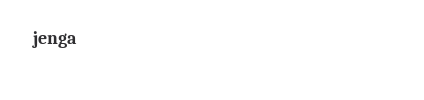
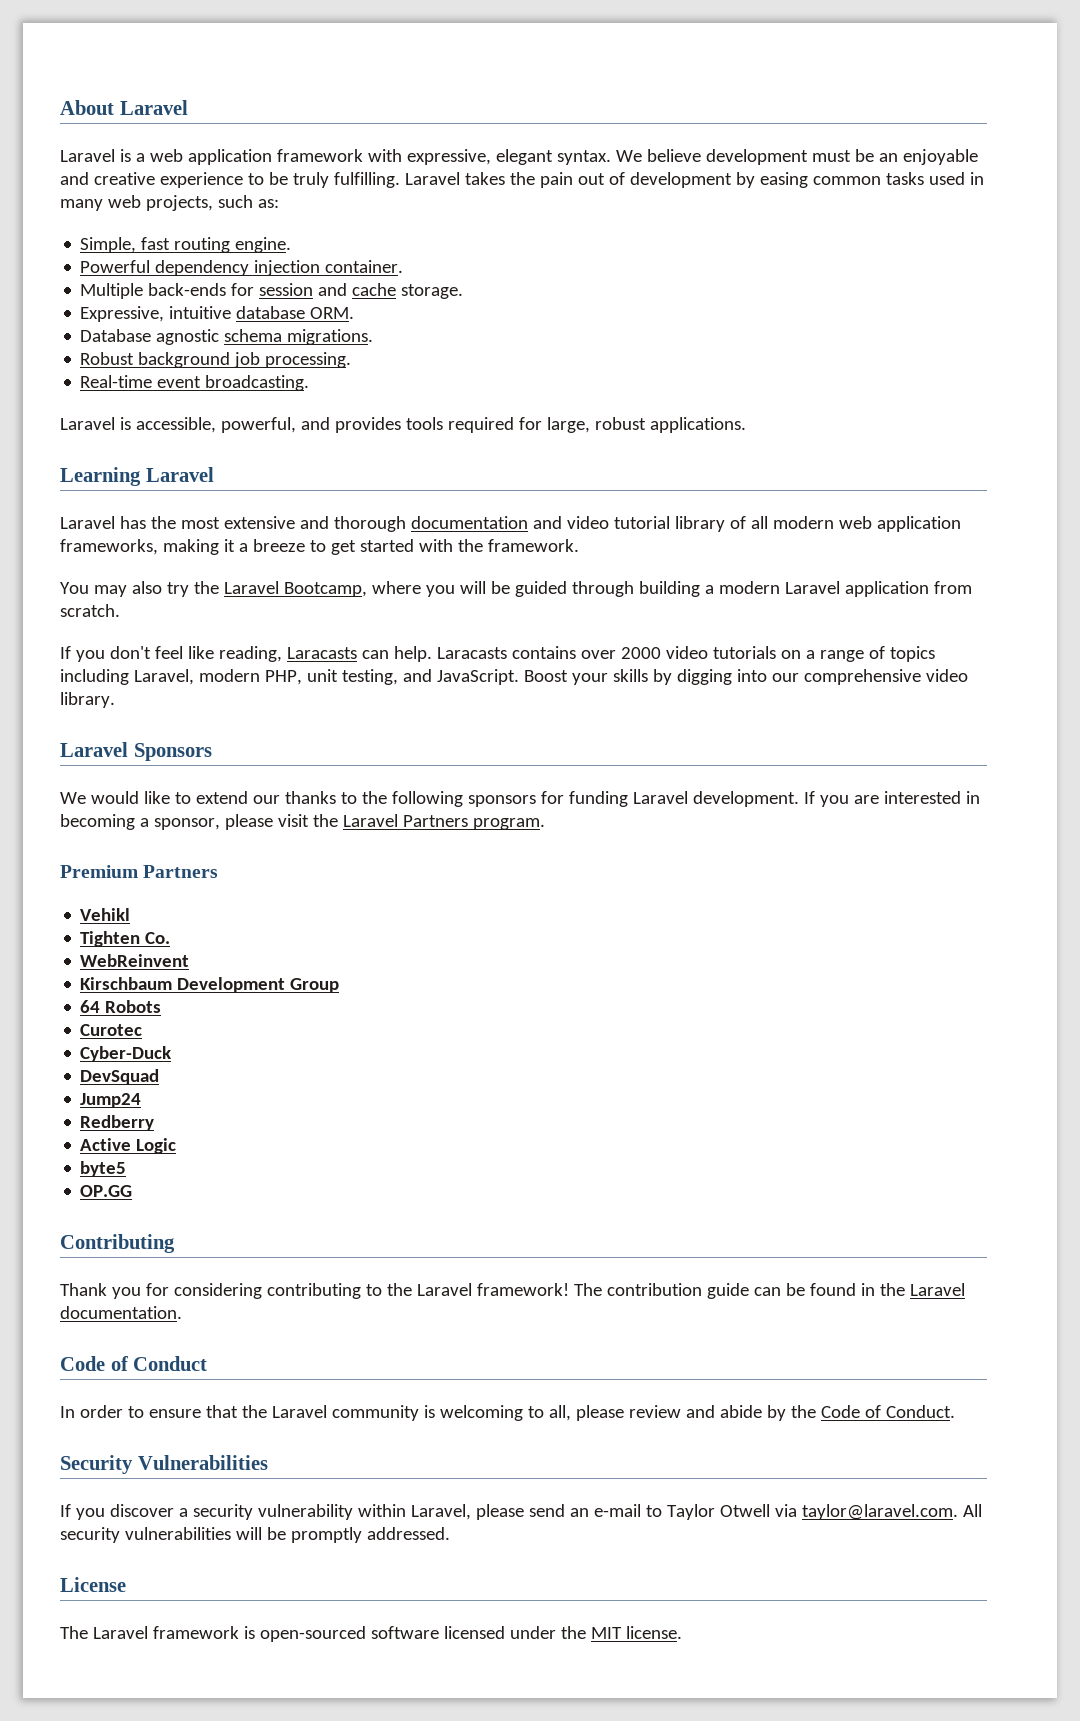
[32,31,77,48] jenga -> [60,100,188,115] [60,149,978,165] [60,172,984,188] [60,195,279,211] [80,237,292,253] [80,260,404,276] [80,283,464,299] [80,306,355,322] [80,329,374,345] [80,352,352,368] [80,375,310,391] [60,417,746,433] [60,467,214,486] [60,516,961,532] [60,539,579,555] [60,581,972,597] [60,604,120,617] [60,646,935,662] [60,669,968,685] [60,692,115,708] [60,742,212,761] [60,791,980,807] [60,814,545,830] [60,865,219,878] [80,908,131,921] [80,931,171,947] [80,954,190,967] [80,977,340,993] [80,1000,162,1013] [80,1024,143,1036] [80,1046,172,1062] [80,1069,160,1085] [80,1093,142,1108] [80,1115,155,1131] [80,1138,177,1154] [80,1161,127,1177] [80,1185,133,1197] [60,1234,175,1253] [60,1283,965,1299] [60,1306,182,1319] [60,1356,208,1371] [60,1405,955,1421] [60,1455,268,1474] [60,1504,982,1520] [60,1527,450,1543] [60,1577,126,1592] [60,1626,682,1642] About Laravel // Laravel is a web application framework with expressive, elegant syntax. We believe development must be an enjoyable and creative experience to be truly fulfilling. Laravel takes the pain out of development by easing common tasks used in many web projects, such as: // Simple, fast routing engine. // Powerful dependency injection container. // Multiple back-ends for session and cache storage. // Expressive, intuitive database ORM. // Database agnostic schema migrations. // Robust background job processing. // Real-time event broadcasting. // Laravel is accessible, powerful, and provides tools required for large, robust applications. // Learning Laravel // Laravel has the most extensive and thorough documentation and video tutorial library of all modern web application frameworks, making it a breeze to get started with the framework. // You may also try the Laravel Bootcamp, where you will be guided through building a modern Laravel application from scratch. // If you don't feel like reading, Laracasts can help. Laracasts contains over 2000 video tutorials on a range of topics including Laravel, modern PHP, unit testing, and JavaScript. Boost your skills by digging into our comprehensive video library. // Laravel Sponsors // We would like to extend our thanks to the following sponsors for funding Laravel development. If you are interested in becoming a sponsor, please visit the Laravel Partners program. // Premium Partners // Vehikl // Tighten Co. // WebReinvent // Kirschbaum Development Group // 64 Robots // Curotec // Cyber-Duck // DevSquad // Jump24 // Redberry // Active Logic // byte5 // OP.GG // Contributing // Thank you for considering contributing to the Laravel framework! The contribution guide can be found in the Laravel documentation. // Code of Conduct // In order to ensure that the Laravel community is welcoming to all, please review and abide by the Code of Conduct. // Security Vulnerabilities // If you discover a security vulnerability within Laravel, please send an e-mail to Taylor Otwell via taylor@laravel.com. All security vulnerabilities will be promptly addressed. // License // The Laravel framework is open-sourced software licensed under the MIT license.

